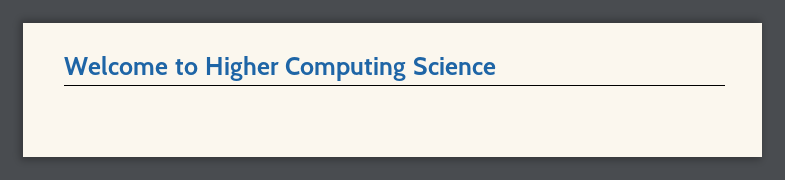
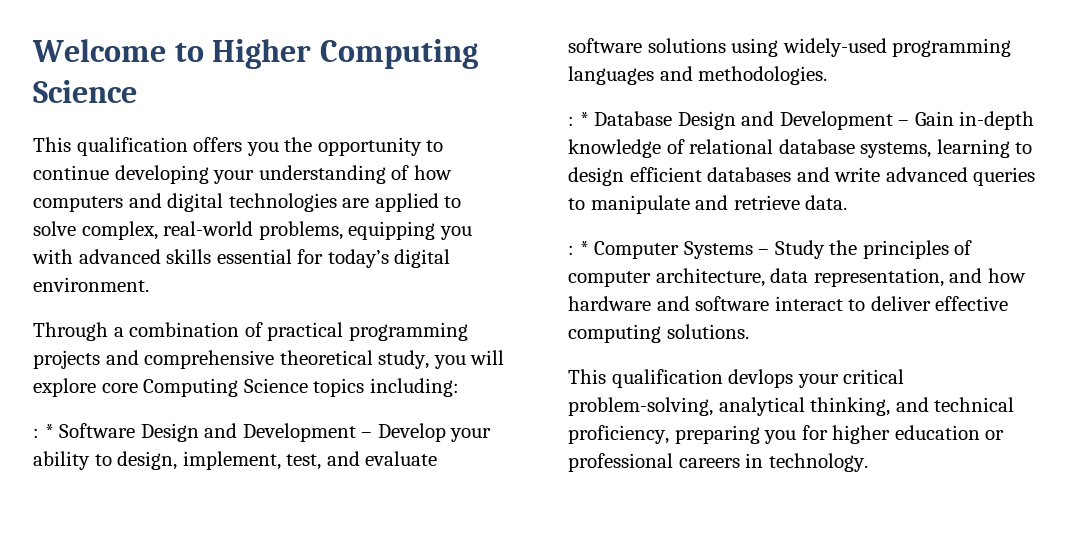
(496, 66) none -> [33,137,444,156] [33,165,452,184] [33,193,462,212] [33,221,472,240] [32,249,451,268] [33,277,149,292] [33,322,468,341] [33,350,505,369] [33,378,459,397] [33,423,492,442] [33,451,438,470] [568,38,1012,57] [568,66,828,85] [568,111,1035,130] [568,139,1033,158] [568,167,1036,186] [568,195,848,214] [568,240,973,259] [568,268,1026,287] [568,296,1009,311] [568,324,749,343] [568,369,905,388] [568,397,1015,416] [568,425,1005,444] [568,453,868,472] // This qualification offers you the opportunity to continue developing your understanding of how computers and digital technologies are applied to solve complex, real-world problems, equipping you with advanced skills essential for today’s digital environment. // Through a combination of practical programming projects and comprehensive theoretical study, you will explore core Computing Science topics including: // : * Software Design and Development – Develop your ability to design, implement, test, and evaluate software solutions using widely-used programming languages and methodologies. // : * Database Design and Development – Gain in-depth knowledge of relational database systems, learning to design efficient databases and write advanced queries to manipulate and retrieve data. // : * Computer Systems – Study the principles of computer architecture, data representation, and how hardware and software interact to deliver effective computing solutions. // This qualification devlops your critical problem-solving, analytical thinking, and technical proficiency, preparing you for higher education or professional careers in technology.

